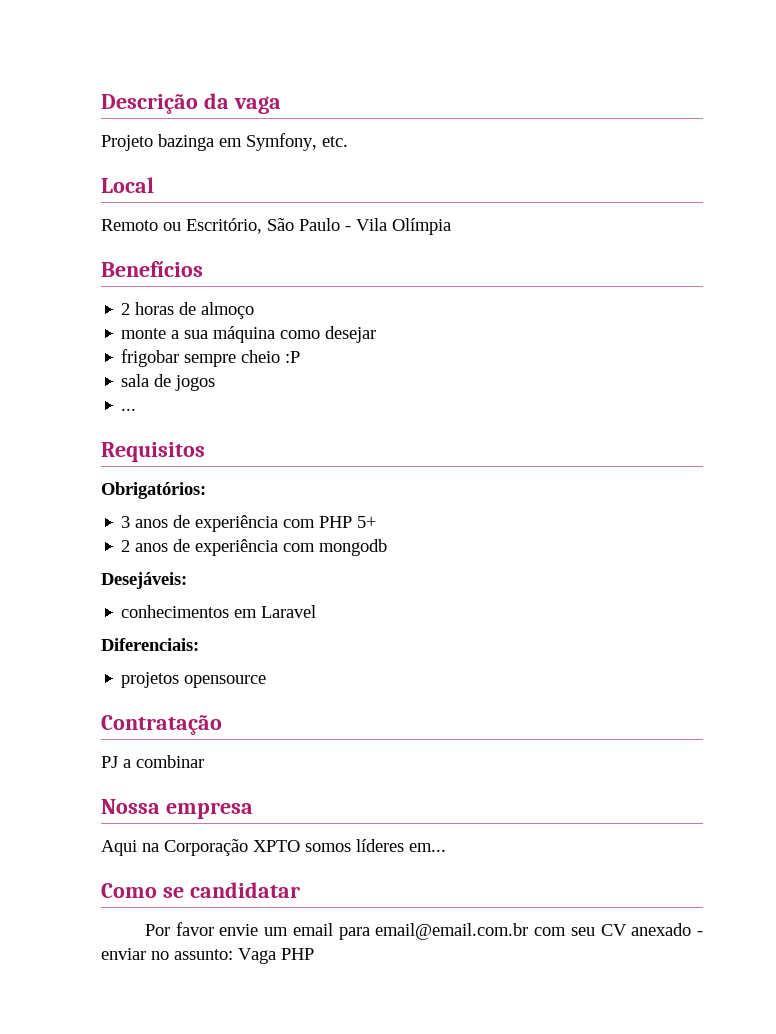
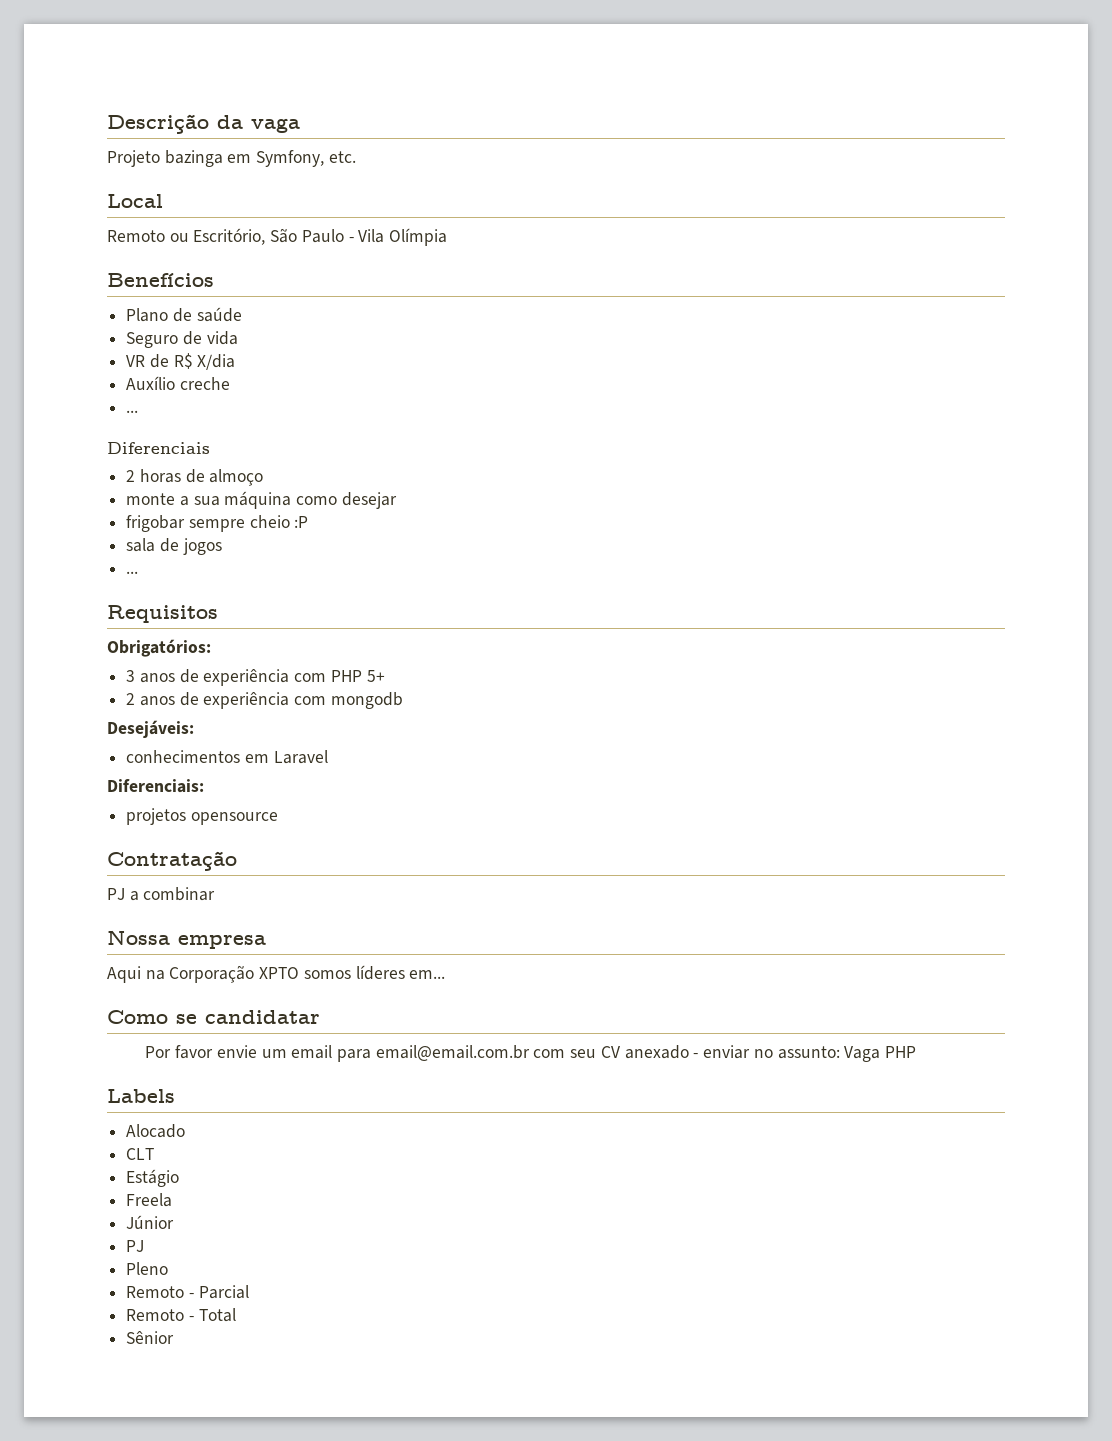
(203, 269) none -> [126,307,242,322] [126,331,238,348] [126,353,236,370] [126,376,230,390] [126,410,139,413] [107,442,210,454] // Plano de saúde // Seguro de vida // VR de R$ X/dia // Auxílio creche // ... // Diferenciais
(314, 954) none -> [107,1089,175,1103] [126,1124,186,1138] [126,1148,155,1160] [126,1169,180,1187] [126,1193,173,1207] [126,1215,175,1229] [126,1240,145,1252] [126,1262,169,1275] [126,1285,249,1299] [126,1308,236,1322] [126,1331,175,1344] // Labels // Alocado // CLT // Estágio // Freela // Júnior // PJ // Pleno // Remoto - Parcial // Remoto - Total // Sênior

